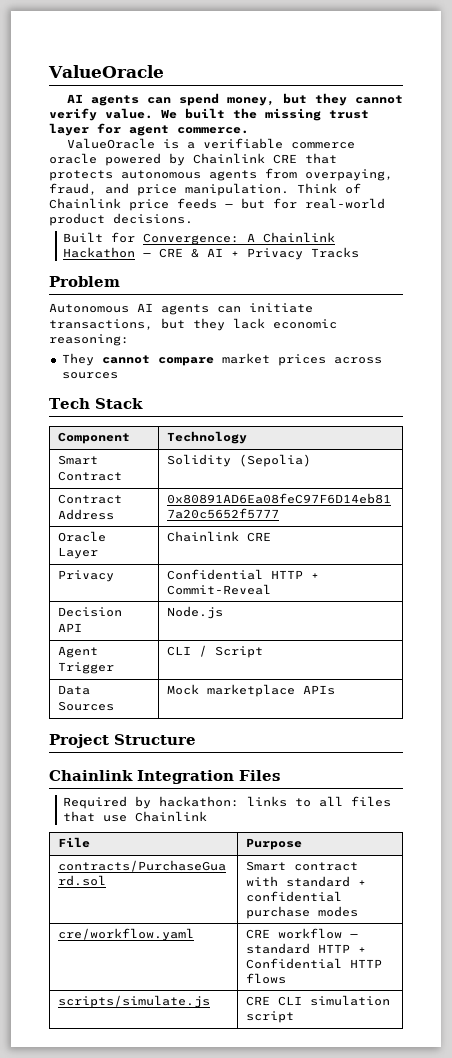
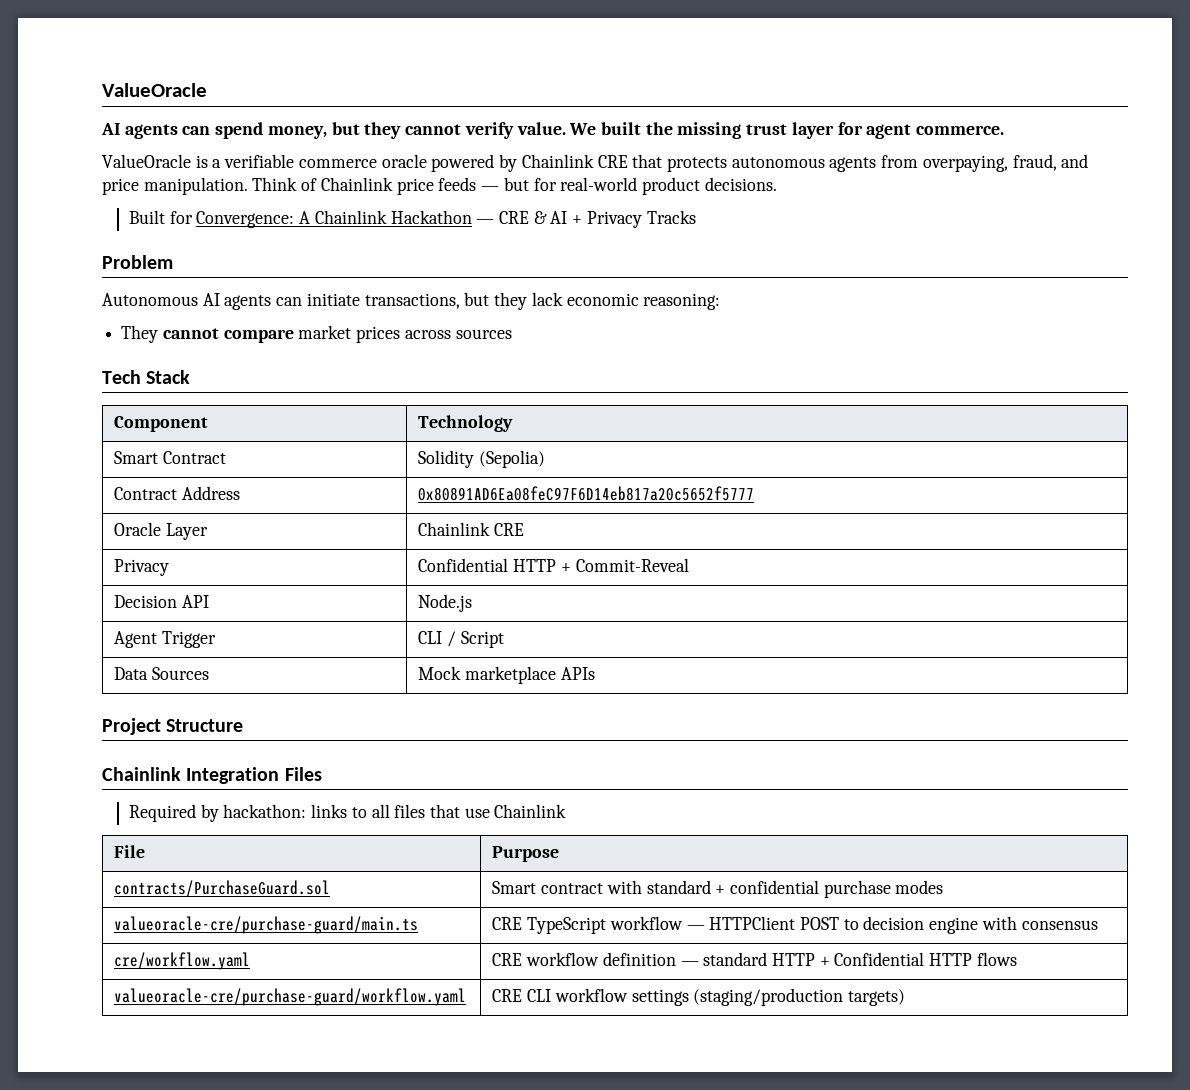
(358, 911) none -> [114,916,419,934] [492,916,1098,934] // valueoracle-cre/purchase-guard/main.ts | CRE TypeScript workflow — HTTPClient POST to decision engine with consensus
(342, 933) none -> [602,952,676,966] definition
[57,995,210,1008] scripts/simulate.js -> [114,988,467,1006] valueoracle-cre/purchase-guard/workflow.yaml
[309,995,390,1006] [245,1011,294,1023] simulation script -> [554,988,905,1006] workflow settings (staging/production targets)

